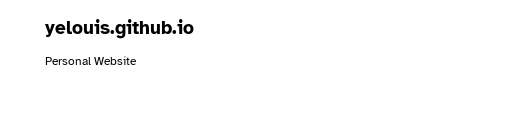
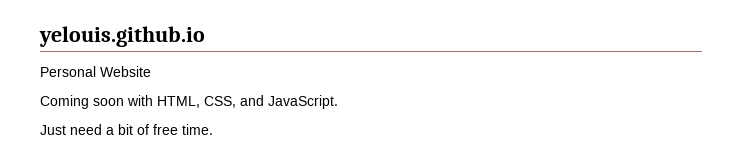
(138, 60) none -> [40,95,338,109] [40,124,213,135] // Coming soon with HTML, CSS, and JavaScript. // Just need a bit of free time.

